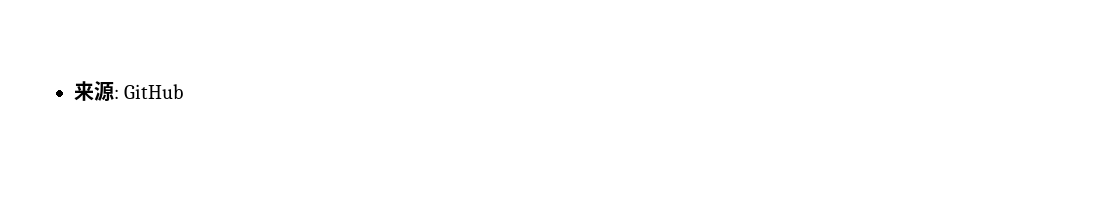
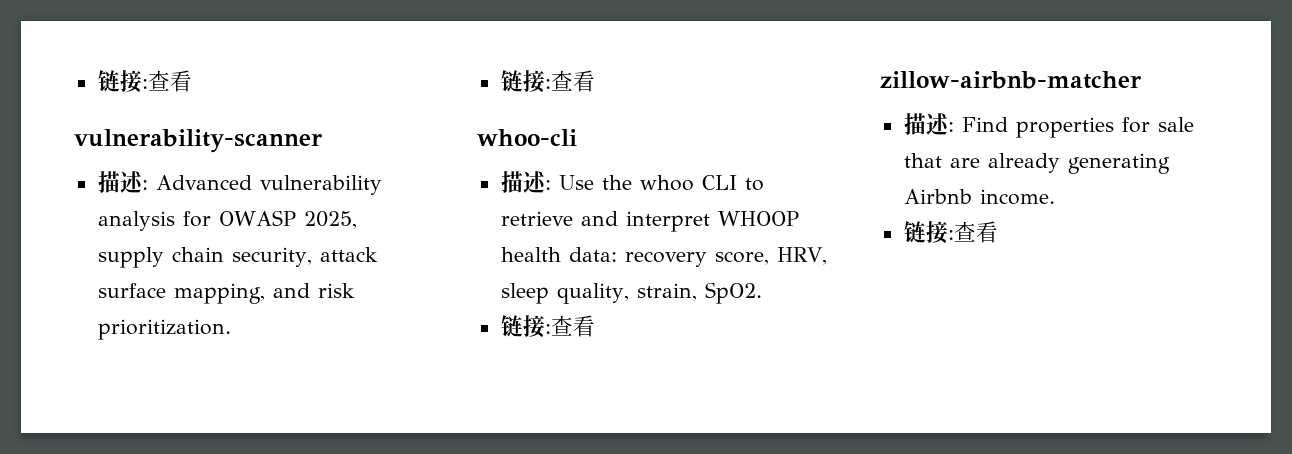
[74,81,184,102] 来源: GitHub -> [97,70,192,93] [74,129,323,153] [97,171,382,195] [97,210,357,231] [97,247,378,268] [97,283,355,304] [97,319,231,340] [500,70,595,93] [477,129,577,146] [500,171,764,193] [500,211,799,232] [500,247,827,267] [500,282,762,304] [500,315,595,338] [880,71,1142,89] [903,113,1194,138] [903,153,1170,174] [903,189,1055,205] [903,221,998,244] 链接:查看 // vulnerability-scanner // 描述: Advanced vulnerability analysis for OWASP 2025, supply chain security, attack surface mapping, and risk prioritization. // 链接:查看 // whoo-cli // 描述: Use the whoo CLI to retrieve and interpret WHOOP health data: recovery score, HRV, sleep quality, strain, SpO2. // 链接:查看 // zillow-airbnb-matcher // 描述: Find properties for sale that are already generating Airbnb income. // 链接:查看

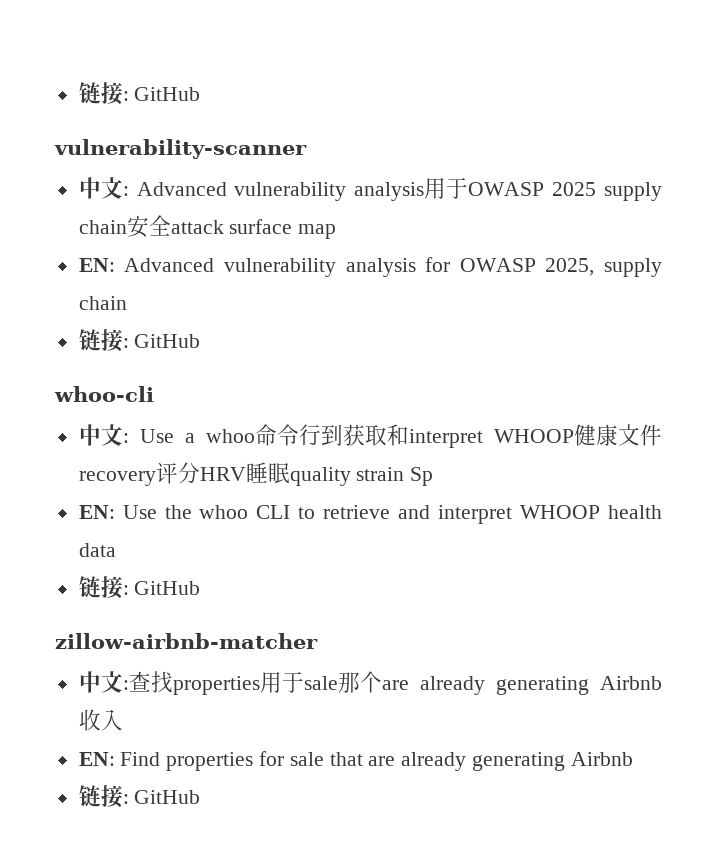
[97,70,192,93] 链接:查看 -> [78,82,201,105] 链接: GitHub
[97,171,143,193] 描述 -> [78,177,123,199] 中文
(175, 221) none -> [424,177,662,201] [78,215,337,239] [78,258,416,277] 用于OWASP 2025 supply chain安全attack surface map // EN: Advanced vulnerability analysis
[231,247,378,267] [97,283,355,304] [97,319,231,340] [500,70,595,93] security, attack surface mapping, and risk prioritization. // 链接:查看 -> [78,329,201,352] // 链接: GitHub
[500,171,546,193] 描述 -> [78,424,123,446] 中文
(594, 182) none -> [184,424,662,448] [78,462,434,486] [78,505,157,519] a whoo命令行到获取和interpret WHOOP健康文件recovery评分HRV睡眠quality strain Sp // EN: Use
[568,247,827,267] [500,282,762,304] [500,315,595,338] data: recovery score, HRV, sleep quality, strain, SpO2. // 链接:查看 -> [78,543,116,557] [78,576,201,599] data // 链接: GitHub
[903,113,954,135] 描述: -> [78,671,662,695] [78,709,123,731] [78,752,115,766] 中文:查找properties用于sale那个are already generating Airbnb收入 // EN:
[979,189,1055,205] [903,221,998,244] income. // 链接:查看 -> [78,785,201,808] // 链接: GitHub

